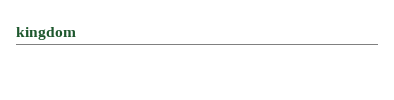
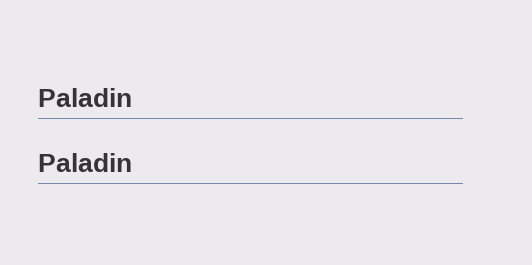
[16,27,76,40] kingdom -> [38,88,132,107] [38,153,132,172] Paladin // Paladin

